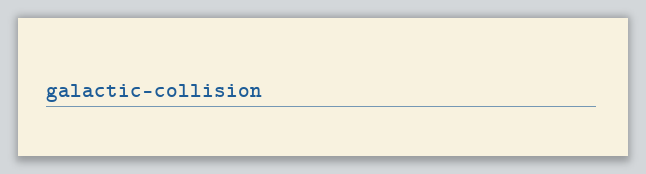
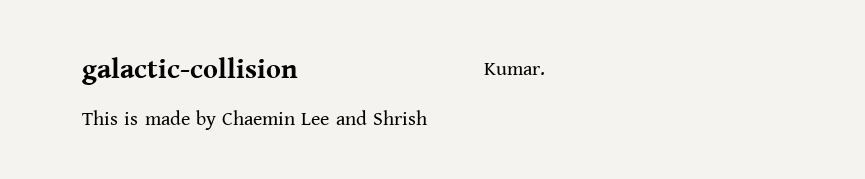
(262, 93) none -> [82,110,427,130] [484,63,545,75] // This is made by Chaemin Lee and Shrish Kumar.

